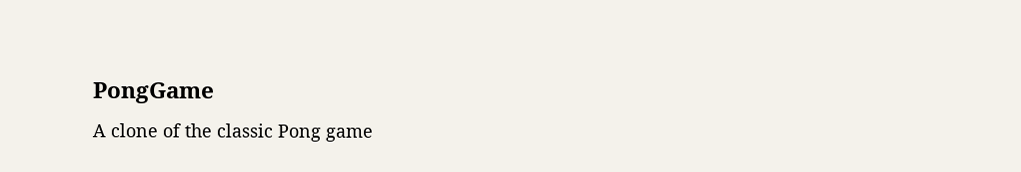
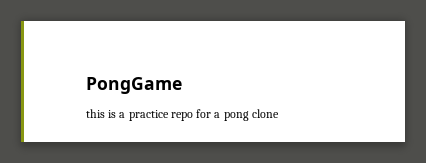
[92,123,373,142] A clone of the classic Pong game -> [86,109,279,121] this is a practice repo for a pong clone

